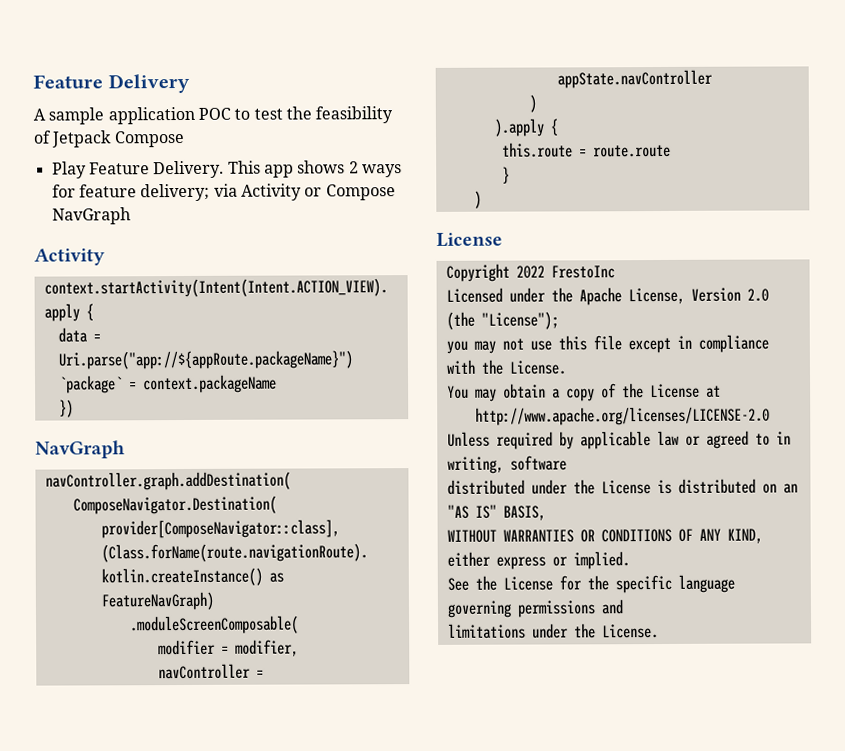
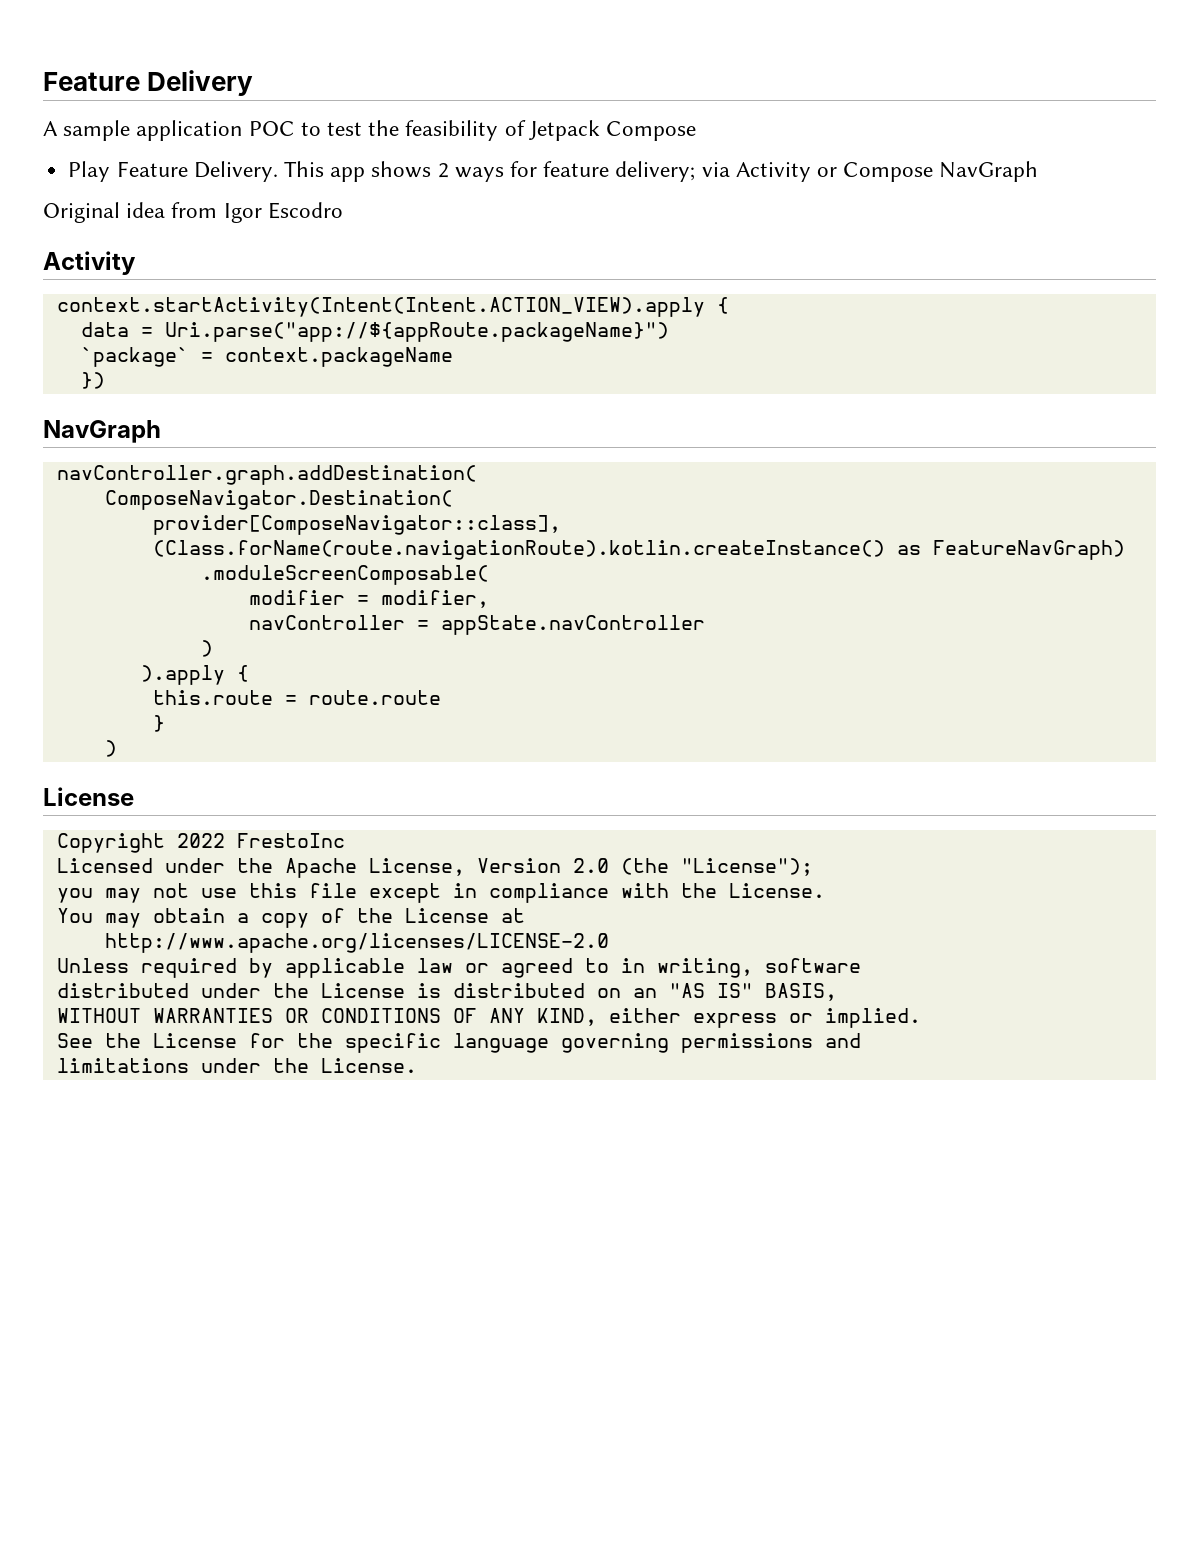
(131, 216) none -> [43,202,343,223] // Original idea from Igor Escodro

